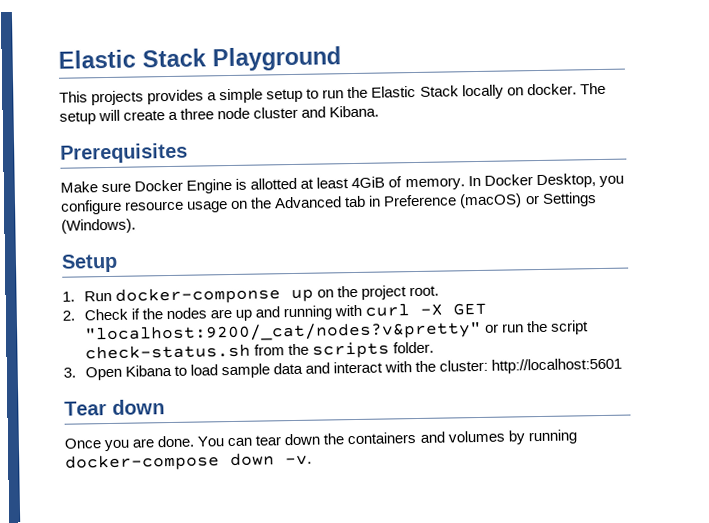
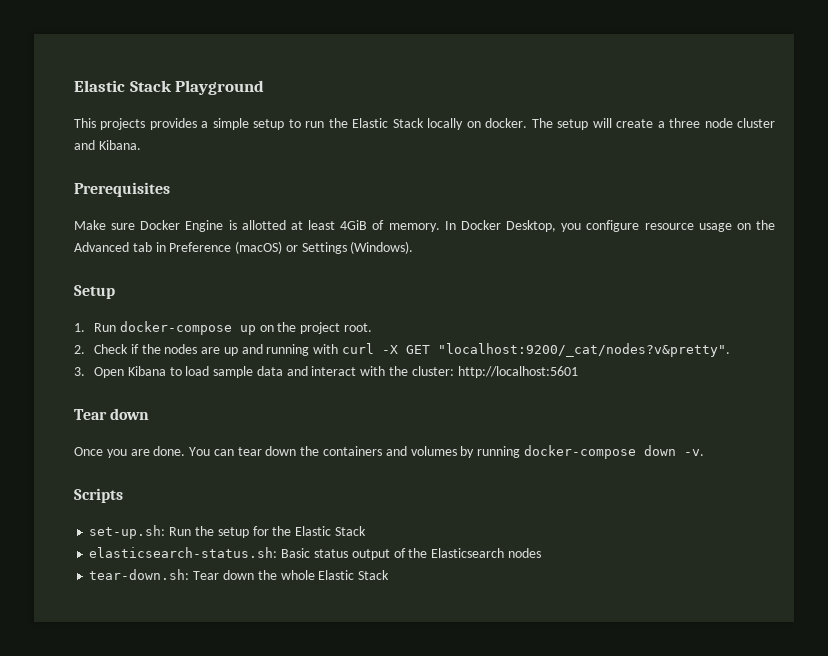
[114,286,281,305] docker-componse -> [119,321,232,335] docker-compose
[84,320,589,344] [84,341,434,360] "localhost:9200/_cat/nodes?v&pretty" or run the script check-status.sh from the scripts folder. -> [437,343,730,357] "localhost:9200/_cat/nodes?v&pretty".
(312, 460) none -> [74,488,123,503] [89,525,366,539] [89,547,541,560] [89,569,390,580] // Scripts // set-up.sh: Run the setup for the Elastic Stack // elasticsearch-status.sh: Basic status output of the Elasticsearch nodes // tear-down.sh: Tear down the whole Elastic Stack

